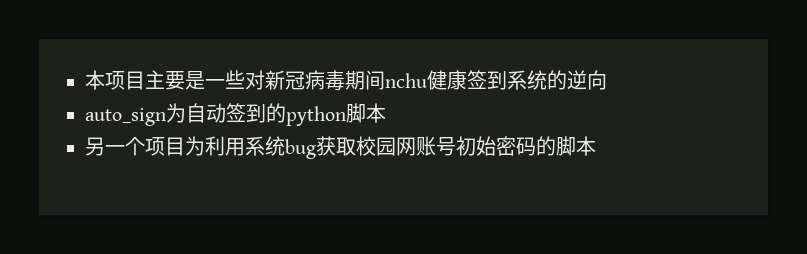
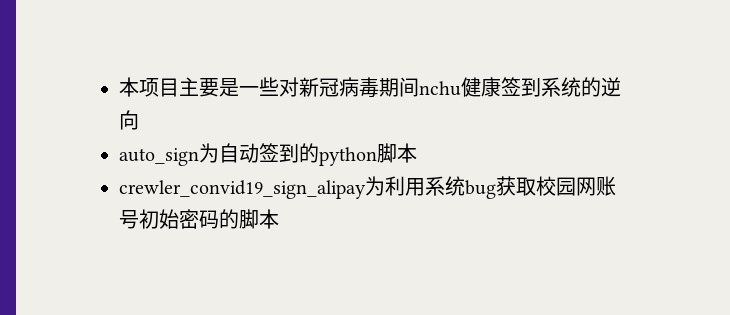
[85,137,185,156] 另一个项目 -> [119,180,366,199] crewler_convid19_sign_alipay

